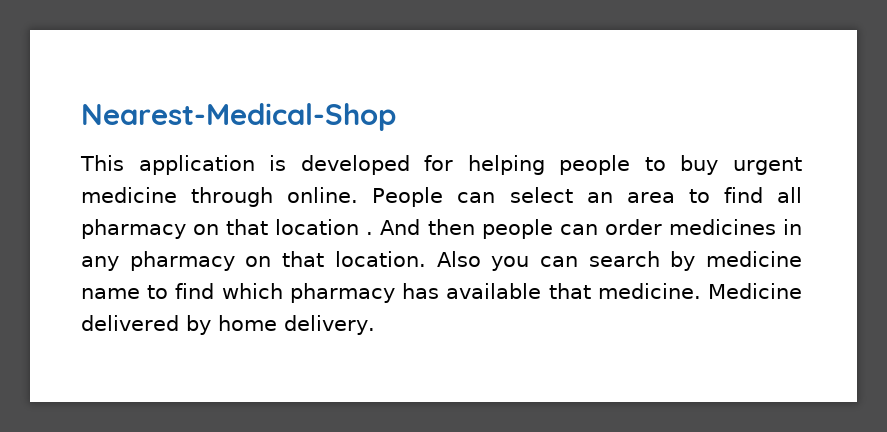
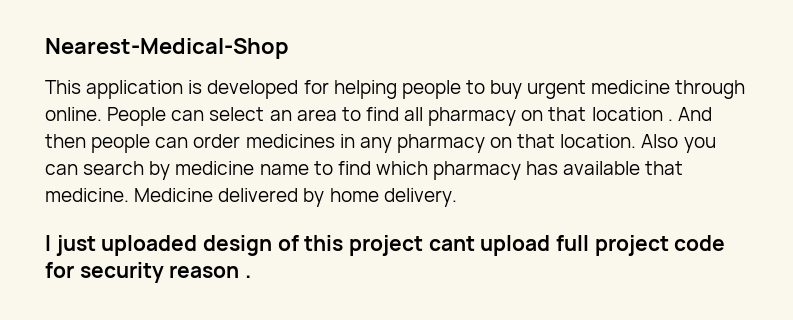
(375, 325) none -> [45,235,726,256] [45,262,252,283] // I just uploaded design of this project cant upload full project code for security reason .

